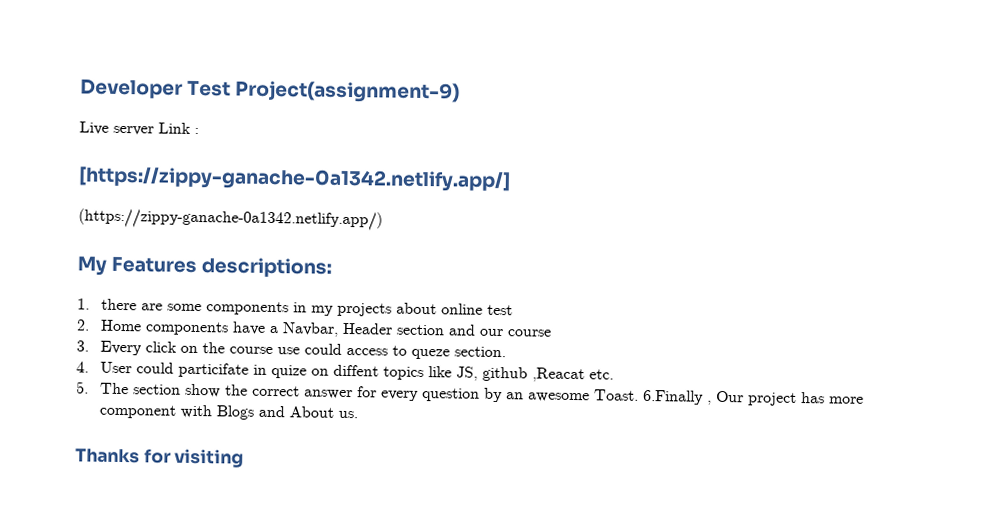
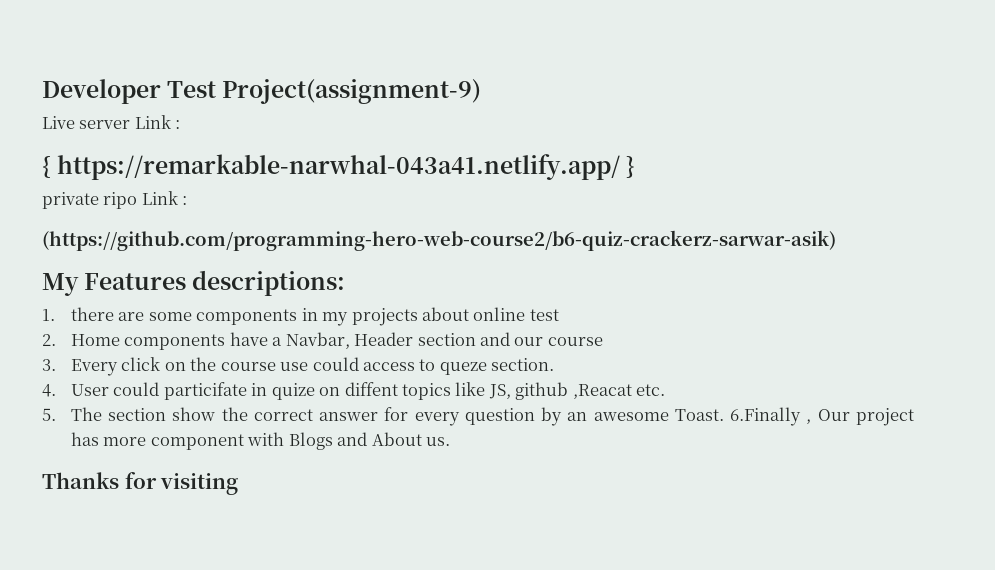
[78,166,511,193] [78,208,383,231] [https://zippy-ganache-0a1342.netlify.app/] // (https://zippy-ganache-0a1342.netlify.app/) -> [42,154,636,180] [42,191,188,209] [42,230,836,251] { https://remarkable-narwhal-043a41.netlify.app/ } // private ripo Link : // (https://github.com/programming-hero-web-course2/b6-quiz-crackerz-sarwar-asik)

